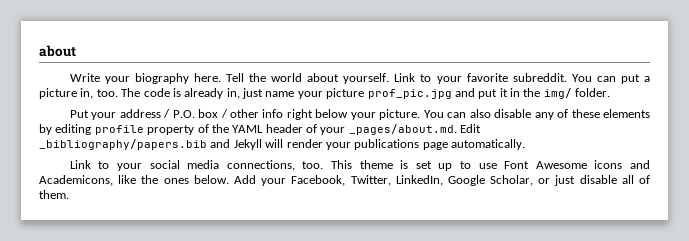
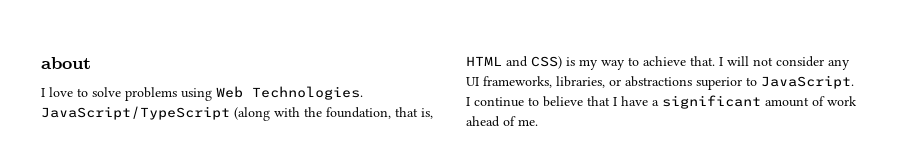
[69,73,650,84] [39,88,611,99] [69,109,650,120] [39,124,482,135] [39,139,525,150] [69,160,650,171] [39,175,650,186] [39,190,69,199] Write your biography here. Tell the world about yourself. Link to your favorite subreddit. You can put a picture in, too. The code is already in, just name your picture prof_pic.jpg and put it in the img/ folder. // Put your address / P.O. box / other info right below your picture. You can also disable any of these elements by editing profile property of the YAML header of your _pages/about.md. Edit _bibliography/papers.bib and Jekyll will render your publications page automatically. // Link to your social media connections, too. This theme is set up to use Font Awesome icons and Academicons, like the ones below. Add your Facebook, Twitter, LinkedIn, Google Scholar, or just disable all of them. -> [41,86,363,101] [41,106,433,121] [466,56,850,70] [466,75,854,90] [466,95,857,109] [466,116,538,127] I love to solve problems using Web Technologies. JavaScript/TypeScript (along with the foundation, that is, HTML and CSS) is my way to achieve that. I will not consider any UI frameworks, libraries, or abstractions superior to JavaScript. I continue to believe that I have a significant amount of work ahead of me.

